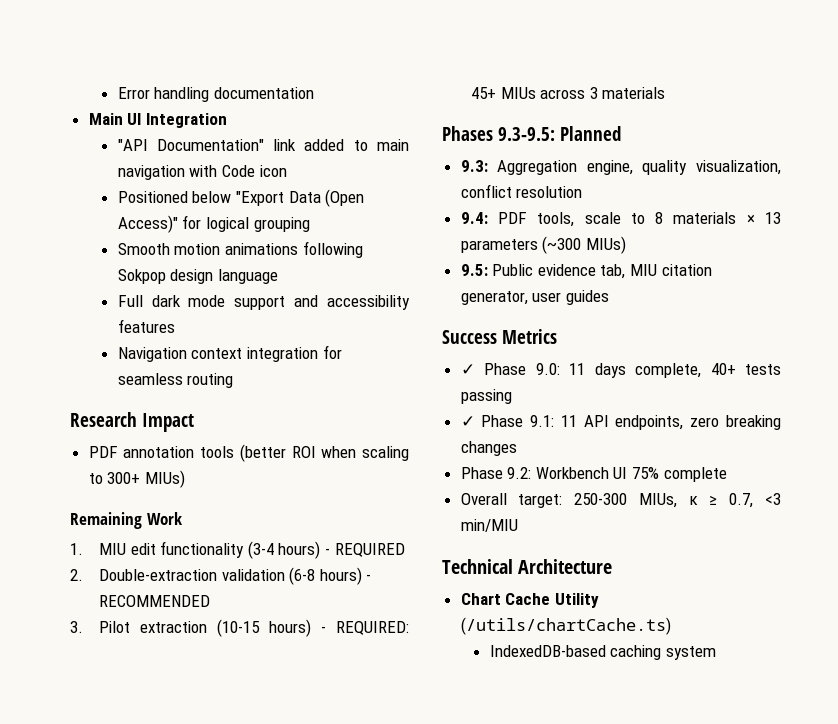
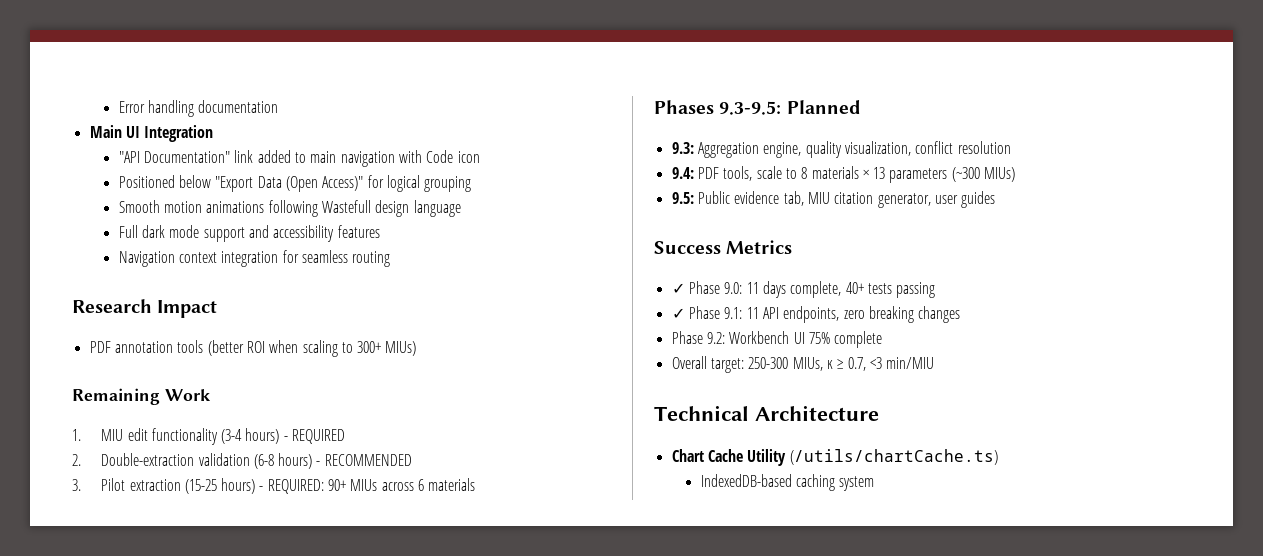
[117,269,166,284] Sokpop -> [322,200,372,213] Wastefull
[217,619,261,637] (10-15 -> [184,479,217,494] (15-25
[471,87,497,99] 45+ -> [328,479,347,491] 90+
[589,87,598,99] 3 -> [418,479,425,491] 6

